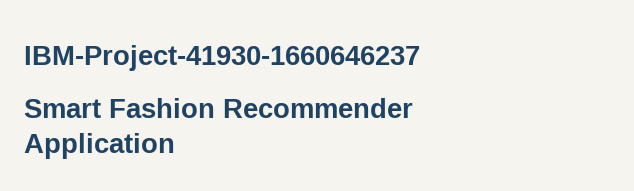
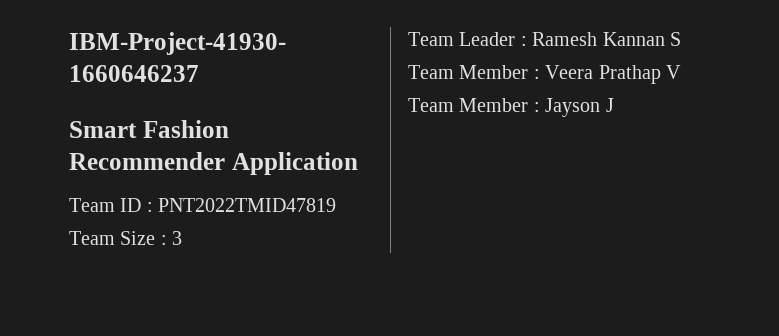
(175, 146) none -> [69,198,337,212] [69,231,183,245] [408,32,681,46] [408,65,681,84] [408,98,614,117] // Team ID : PNT2022TMID47819 // Team Size : 3 // Team Leader : Ramesh Kannan S // Team Member : Veera Prathap V // Team Member : Jayson J

